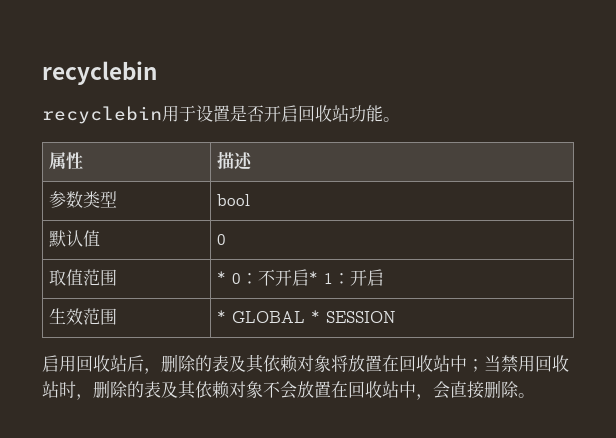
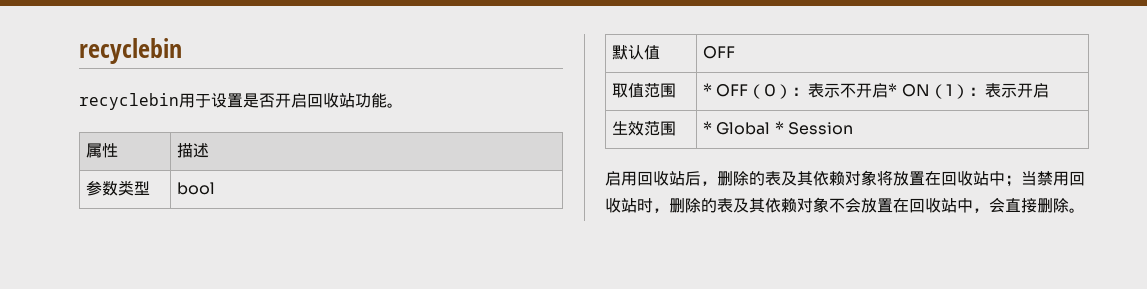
[217,234,227,245] 0 -> [702,46,735,59] OFF
[232,269,351,286] 0：不开启* 1： -> [716,83,1017,99] OFF（0）：表示不开启* ON（1）：表示
[232,310,397,323] GLOBAL * SESSION -> [716,121,853,135] Global * Session

